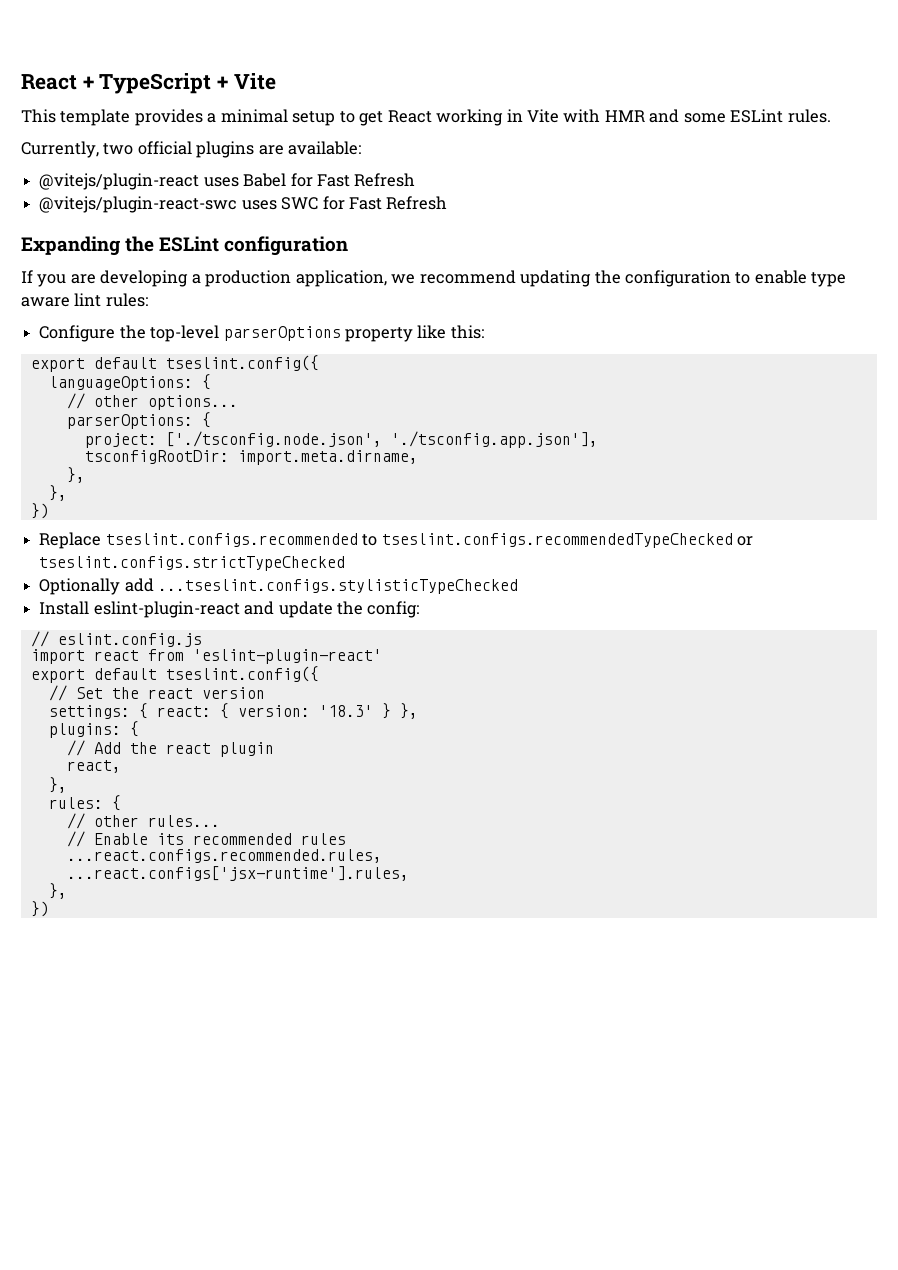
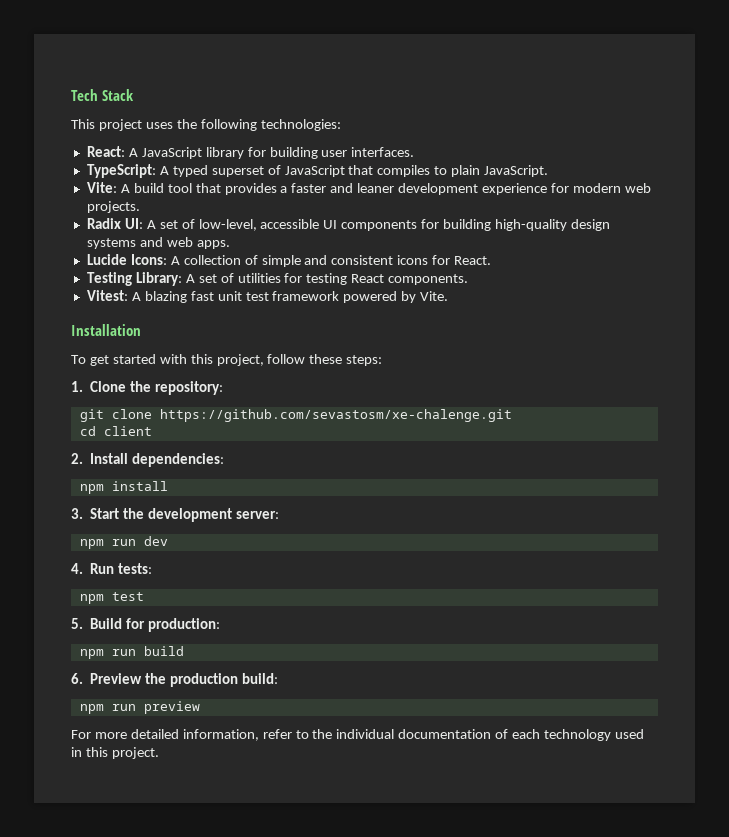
[21,73,276,94] [21,109,831,126] [21,141,362,158] [39,173,416,190] [39,196,448,213] [21,236,349,256] [21,270,847,287] [21,293,148,307] [39,325,484,342] [30,355,319,372] [48,374,211,391] [66,393,238,410] [66,412,211,429] [84,431,598,448] [84,450,418,465] [66,467,85,483] [48,485,67,501] [30,503,49,519] [39,532,753,549] [39,556,346,571] [39,578,519,595] [39,601,420,618] [30,631,202,647] [30,649,382,664] [30,666,319,683] [48,685,265,701] [48,703,418,719] [48,721,139,738] [66,740,274,757] [66,760,121,773] [48,777,67,793] [48,795,121,811] [66,813,220,829] [66,831,346,847] [66,849,382,863] [66,866,409,881] [48,883,67,899] [30,901,49,917] React + TypeScript + Vite // This template provides a minimal setup to get React working in Vite with HMR and some ESLint rules. // Currently, two official plugins are available: // @vitejs/plugin-react uses Babel for Fast Refresh // @vitejs/plugin-react-swc uses SWC for Fast Refresh // Expanding the ESLint configuration // If you are developing a production application, we recommend updating the configuration to enable type aware lint rules: // Configure the top-level parserOptions property like this: // export default tseslint.config({ // languageOptions: { // // other options... // parserOptions: { // project: ['./tsconfig.node.json', './tsconfig.app.json'], // tsconfigRootDir: import.meta.dirname, // }, // }, // }) // Replace tseslint.configs.recommended to tseslint.configs.recommendedTypeChecked or tseslint.configs.strictTypeChecked // Optionally add ...tseslint.configs.stylisticTypeChecked // Install eslint-plugin-react and update the config: // // eslint.config.js // import react from 'eslint-plugin-react' // export default tseslint.config({ // // Set the react version // settings: { react: { version: '18.3' } }, // plugins: { // // Add the react plugin // react, // }, // rules: { // // other rules... // // Enable its recommended rules // ...react.configs.recommended.rules, // ...react.configs['jsx-runtime'].rules, // }, // }) -> [71,89,134,101] [71,119,341,131] [86,146,415,159] [86,164,549,178] [86,182,651,195] [86,201,140,213] [86,218,610,231] [86,237,230,249] [86,254,492,267] [86,272,469,286] [86,290,449,303] [71,324,141,336] [71,354,383,366] [71,381,224,395] [79,409,512,422] [79,426,152,436] [71,453,225,467] [79,481,168,494] [71,508,279,522] [79,536,168,549] [71,563,153,574] [79,592,144,604] [71,618,221,632] [79,646,184,659] [71,673,278,687] [79,701,200,714] [71,729,644,741] [71,747,159,759] Tech Stack // This project uses the following technologies: // React: A JavaScript library for building user interfaces. // TypeScript: A typed superset of JavaScript that compiles to plain JavaScript. // Vite: A build tool that provides a faster and leaner development experience for modern web projects. // Radix UI: A set of low-level, accessible UI components for building high-quality design systems and web apps. // Lucide Icons: A collection of simple and consistent icons for React. // Testing Library: A set of utilities for testing React components. // Vitest: A blazing fast unit test framework powered by Vite. // Installation // To get started with this project, follow these steps: // 1. Clone the repository: // git clone https://github.com/sevastosm/xe-chalenge.git // cd client // 2. Install dependencies: // npm install // 3. Start the development server: // npm run dev // 4. Run tests: // npm test // 5. Build for production: // npm run build // 6. Preview the production build: // npm run preview // For more detailed information, refer to the individual documentation of each technology used in this project.

